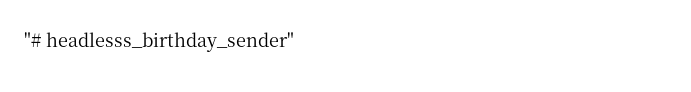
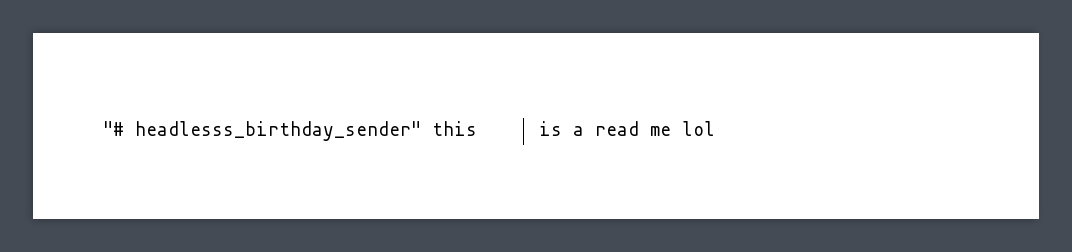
(294, 42) none -> [432,121,715,136] this is a read me lol

